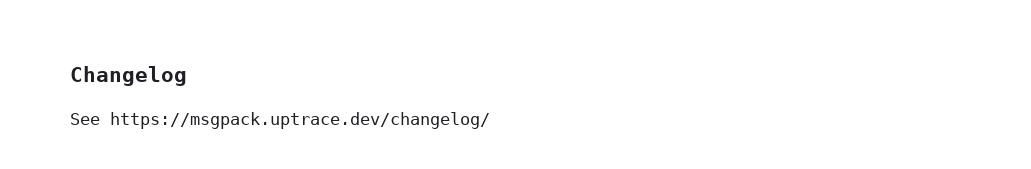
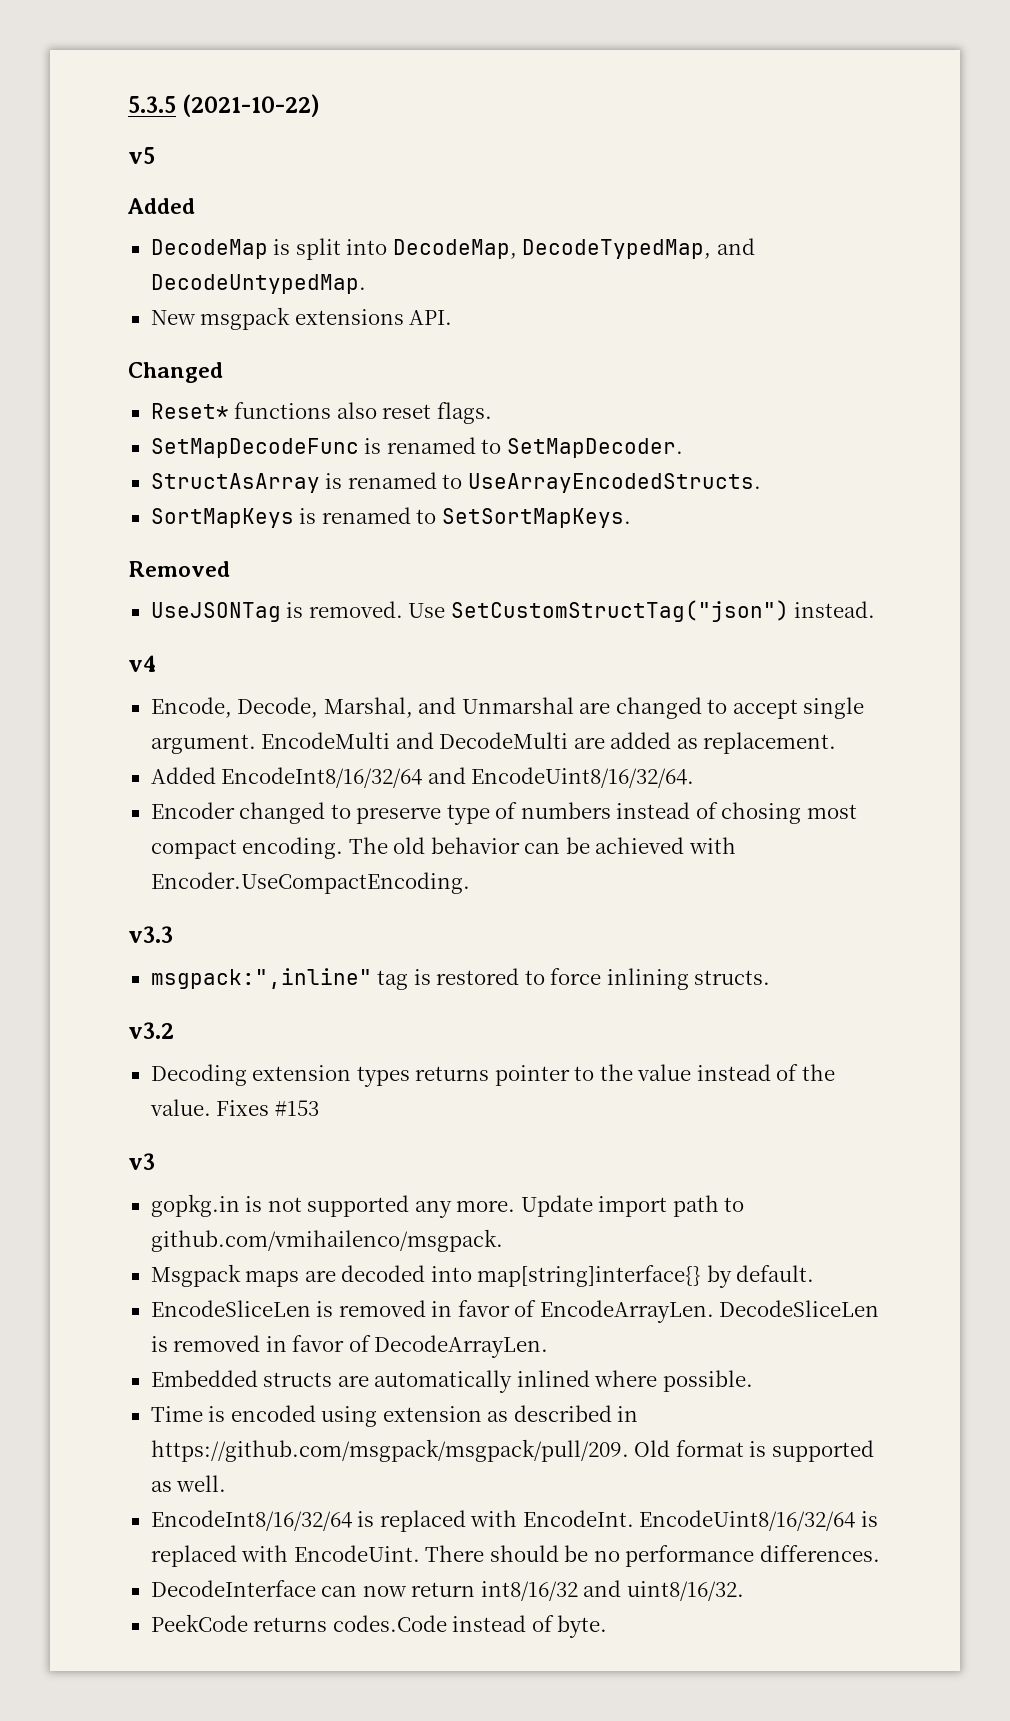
[70,66,187,86] [70,112,490,129] Changelog // See https://msgpack.uptrace.dev/changelog/ -> [128,94,321,117] [128,147,155,164] [127,198,195,214] [150,238,755,260] [150,274,366,294] [150,307,453,330] [128,362,223,383] [150,402,492,424] [150,437,683,458] [150,472,761,493] [150,507,631,528] [128,561,230,577] [150,600,876,622] [128,655,156,672] [150,697,865,719] [150,732,837,754] [150,767,695,788] [150,802,857,825] [150,837,736,859] [150,872,470,894] [128,926,173,943] [150,968,771,990] [128,1022,174,1039] [150,1064,835,1087] [149,1099,319,1116] [128,1153,155,1170] [150,1194,745,1218] [150,1229,503,1252] [150,1264,815,1288] [150,1300,880,1323] [150,1335,549,1358] [150,1370,753,1393] [150,1405,639,1427] [150,1439,874,1462] [150,1475,227,1492] [150,1510,878,1532] [150,1545,880,1567] [150,1580,744,1601] [150,1614,608,1638] 5.3.5 (2021-10-22) // v5 // Added // DecodeMap is split into DecodeMap, DecodeTypedMap, and DecodeUntypedMap. // New msgpack extensions API. // Changed // Reset* functions also reset flags. // SetMapDecodeFunc is renamed to SetMapDecoder. // StructAsArray is renamed to UseArrayEncodedStructs. // SortMapKeys is renamed to SetSortMapKeys. // Removed // UseJSONTag is removed. Use SetCustomStructTag("json") instead. // v4 // Encode, Decode, Marshal, and Unmarshal are changed to accept single argument. EncodeMulti and DecodeMulti are added as replacement. // Added EncodeInt8/16/32/64 and EncodeUint8/16/32/64. // Encoder changed to preserve type of numbers instead of chosing most compact encoding. The old behavior can be achieved with Encoder.UseCompactEncoding. // v3.3 // msgpack:",inline" tag is restored to force inlining structs. // v3.2 // Decoding extension types returns pointer to the value instead of the value. Fixes #153 // v3 // gopkg.in is not supported any more. Update import path to github.com/vmihailenco/msgpack. // Msgpack maps are decoded into map[string]interface{} by default. // EncodeSliceLen is removed in favor of EncodeArrayLen. DecodeSliceLen is removed in favor of DecodeArrayLen. // Embedded structs are automatically inlined where possible. // Time is encoded using extension as described in https://github.com/msgpack/msgpack/pull/209. Old format is supported as well. // EncodeInt8/16/32/64 is replaced with EncodeInt. EncodeUint8/16/32/64 is replaced with EncodeUint. There should be no performance differences. // DecodeInterface can now return int8/16/32 and uint8/16/32. // PeekCode returns codes.Code instead of byte.

